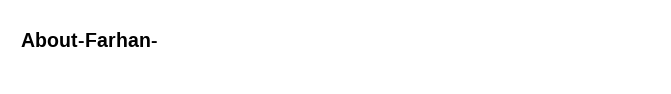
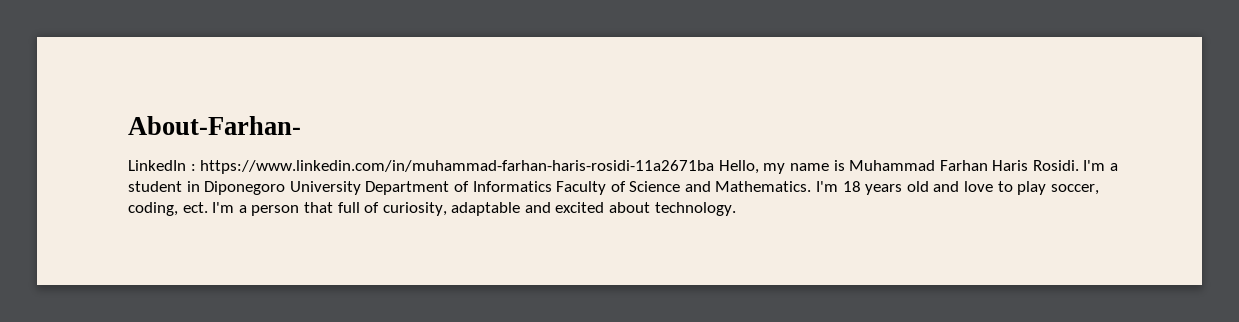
(158, 39) none -> [128,160,1119,174] [128,181,1099,195] [128,202,736,216] // LinkedIn : https://www.linkedin.com/in/muhammad-farhan-haris-rosidi-11a2671ba Hello, my name is Muhammad Farhan Haris Rosidi. I'm a student in Diponegoro University Department of Informatics Faculty of Science and Mathematics. I'm 18 years old and love to play soccer, coding, ect. I'm a person that full of curiosity, adaptable and excited about technology.

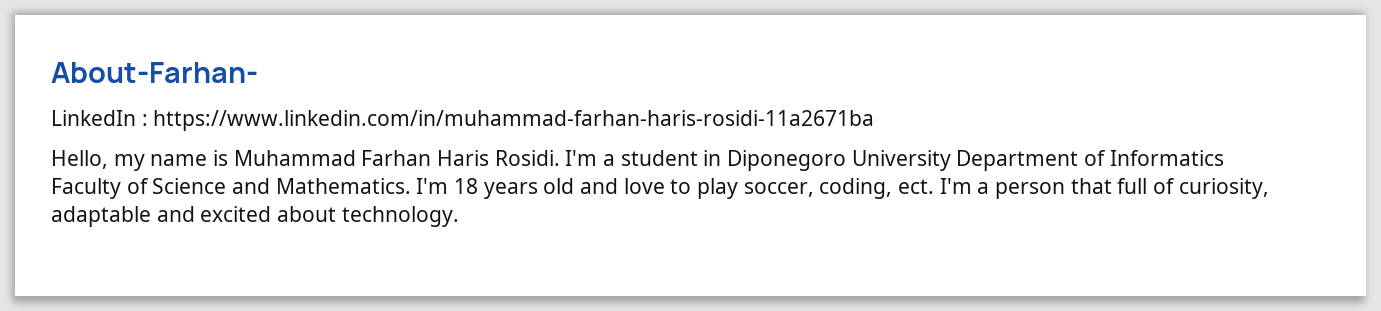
(715, 167) none -> (875, 120) //

